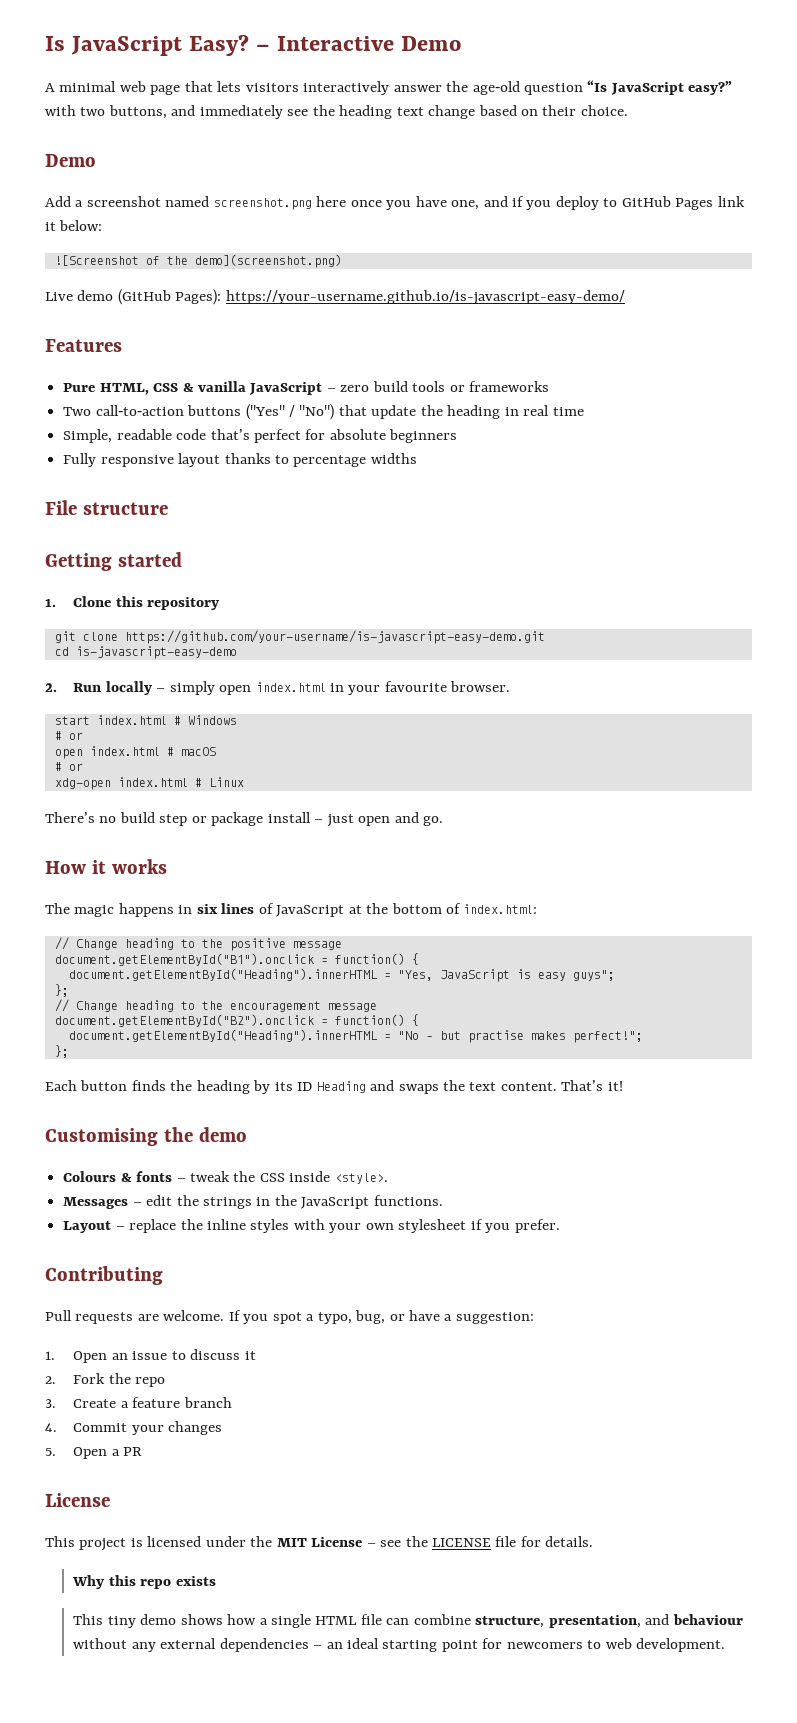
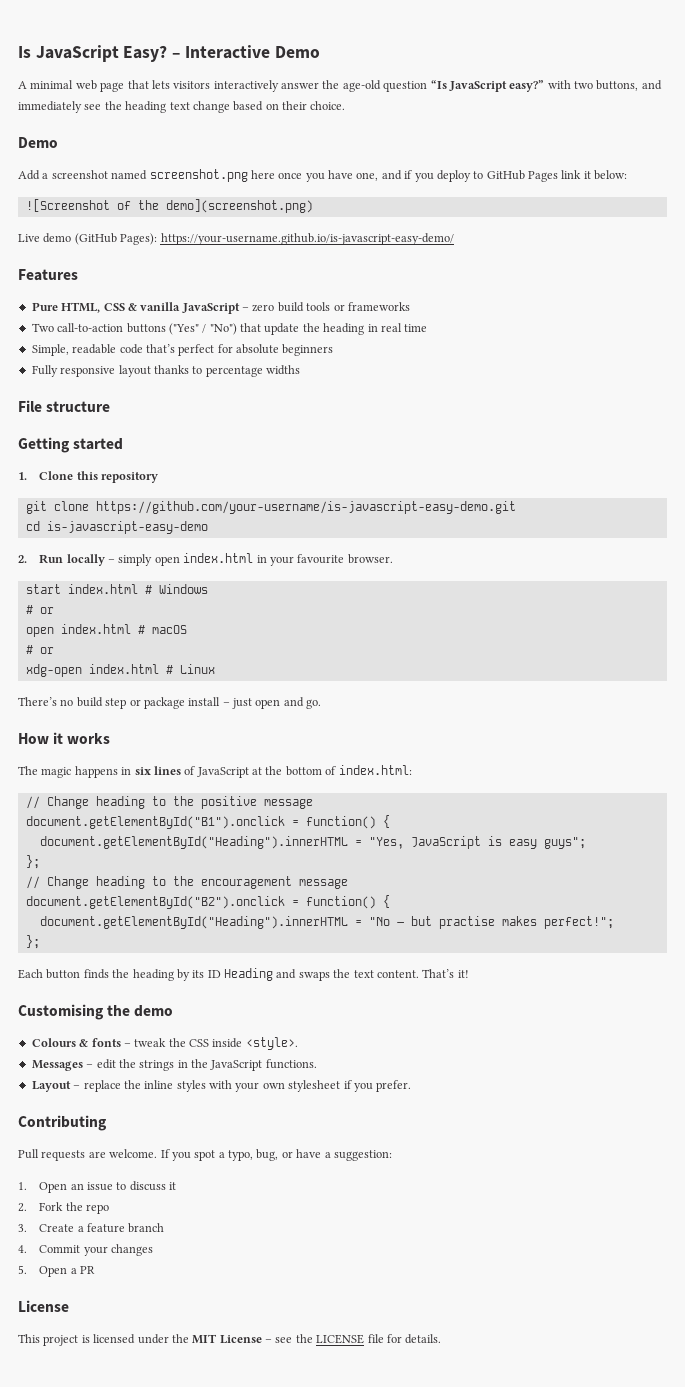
[72,1575,216,1589] [73,1614,743,1628] [73,1638,726,1652] // Why this repo exists // This tiny demo shows how a single HTML file can combine structure, presentation, and behaviour without any external dependencies – an ideal starting point for newcomers to web development. -> (442, 1339) none

